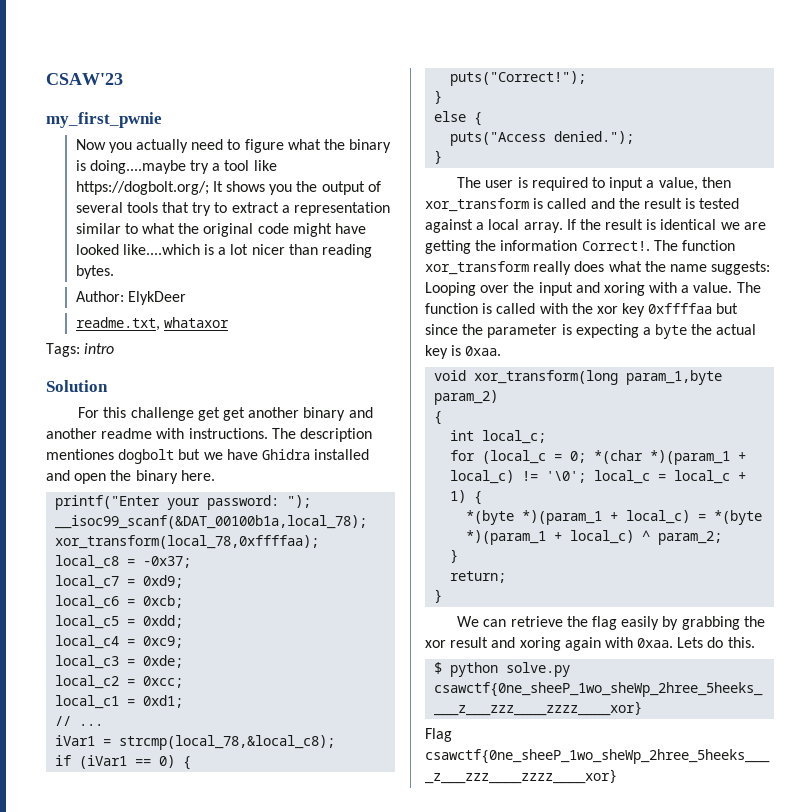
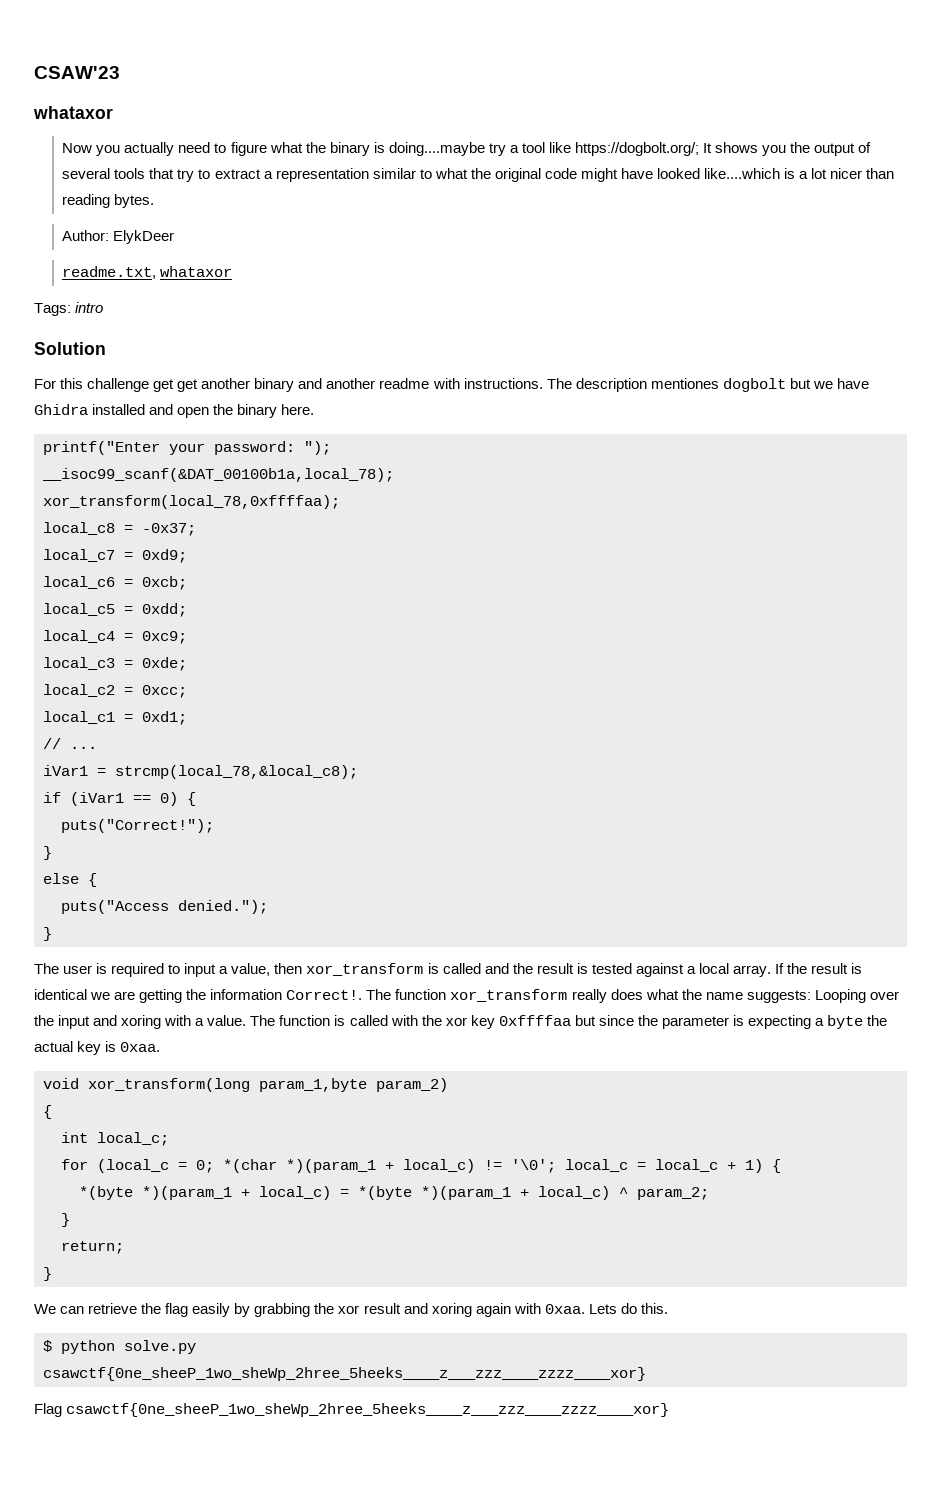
[46,112,162,128] my_first_pwnie -> [33,106,113,119] whataxor

